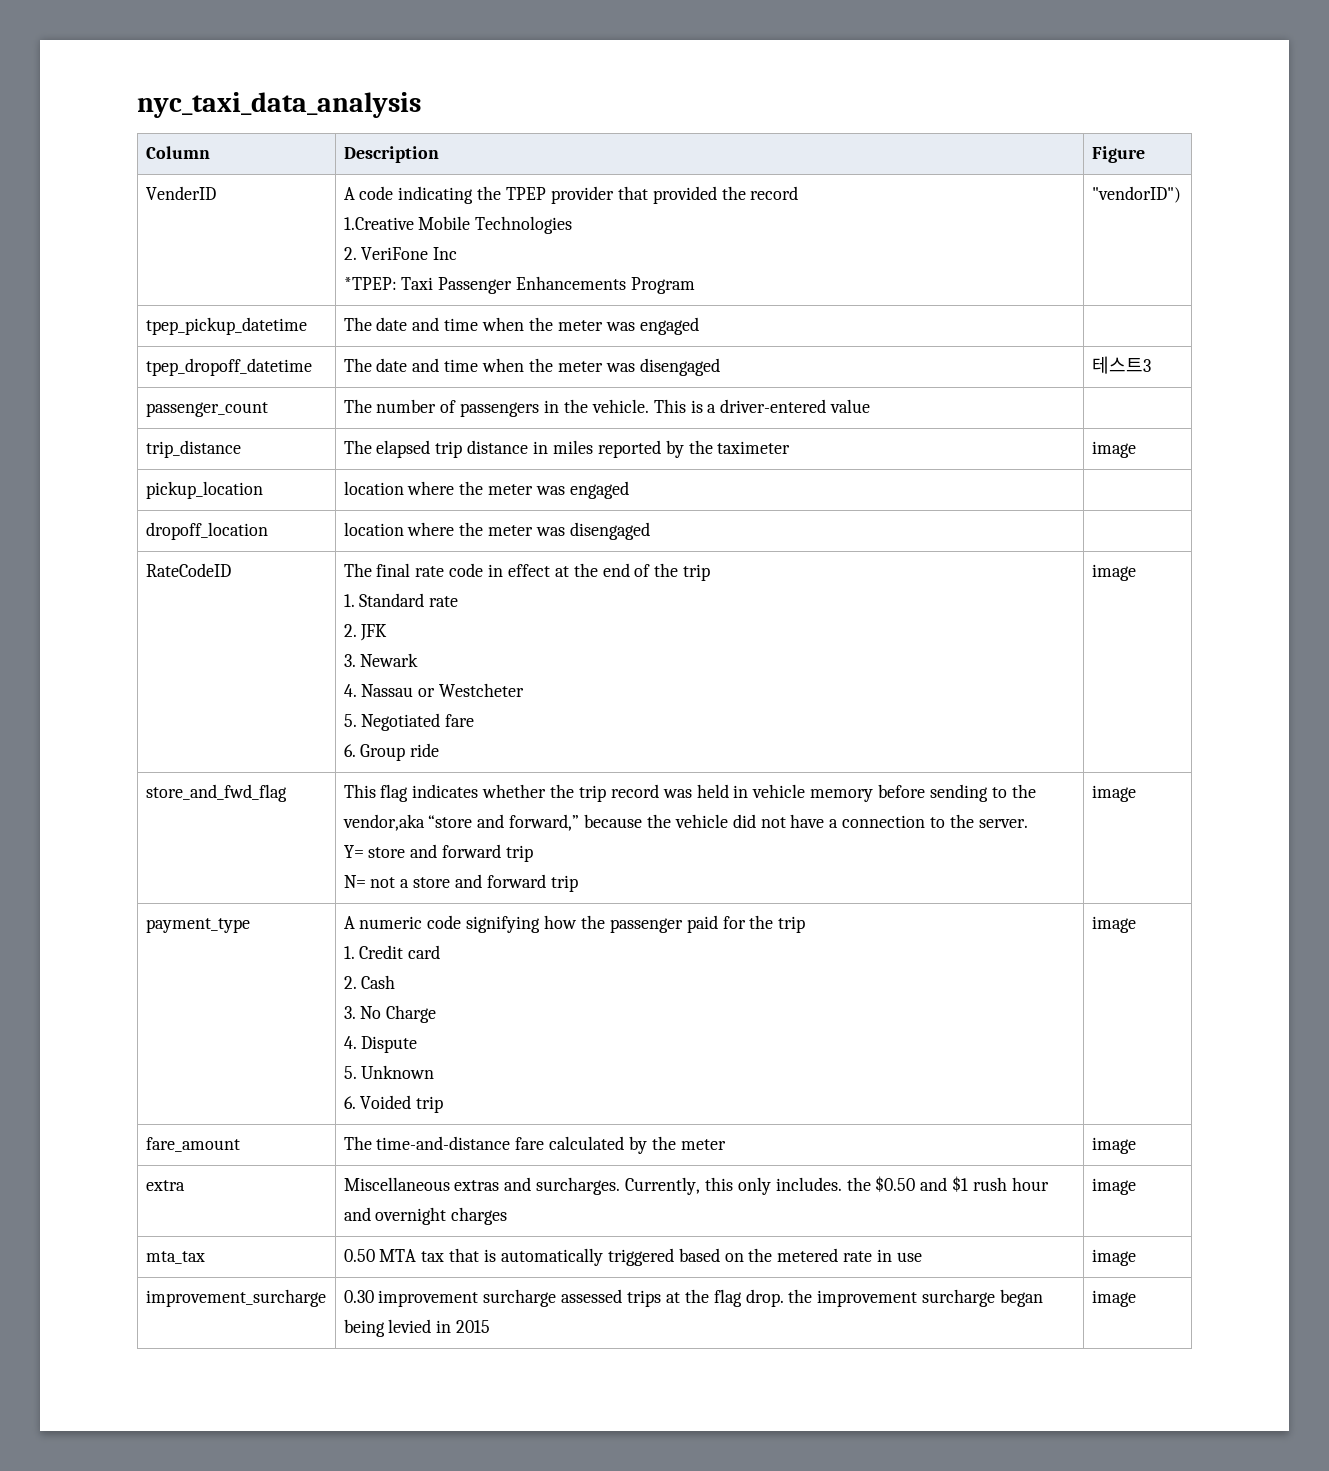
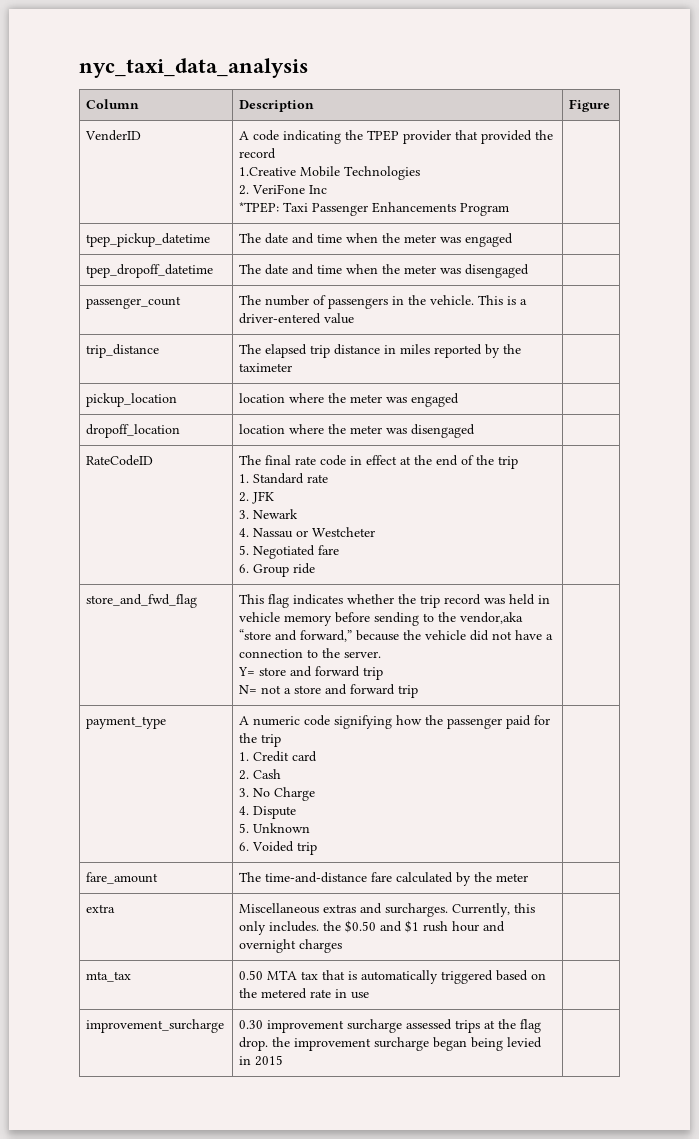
[1091,186,1181,203] "vendorID") -> (510, 209) none
[1091,356,1151,374] 테스트3 -> (530, 271) none
[1091,441,1136,458] image -> (293, 367) none
[1091,564,1136,581] image -> (316, 568) none
[1091,785,1136,802] image -> (419, 691) none
[1091,916,1136,933] image -> (318, 848) none
[1091,1137,1136,1154] image -> (529, 877) none
[1091,1178,1136,1195] image -> (343, 946) none
[1091,1249,1136,1266] image -> (370, 995) none
[1091,1290,1136,1307] image -> (284, 1060) none

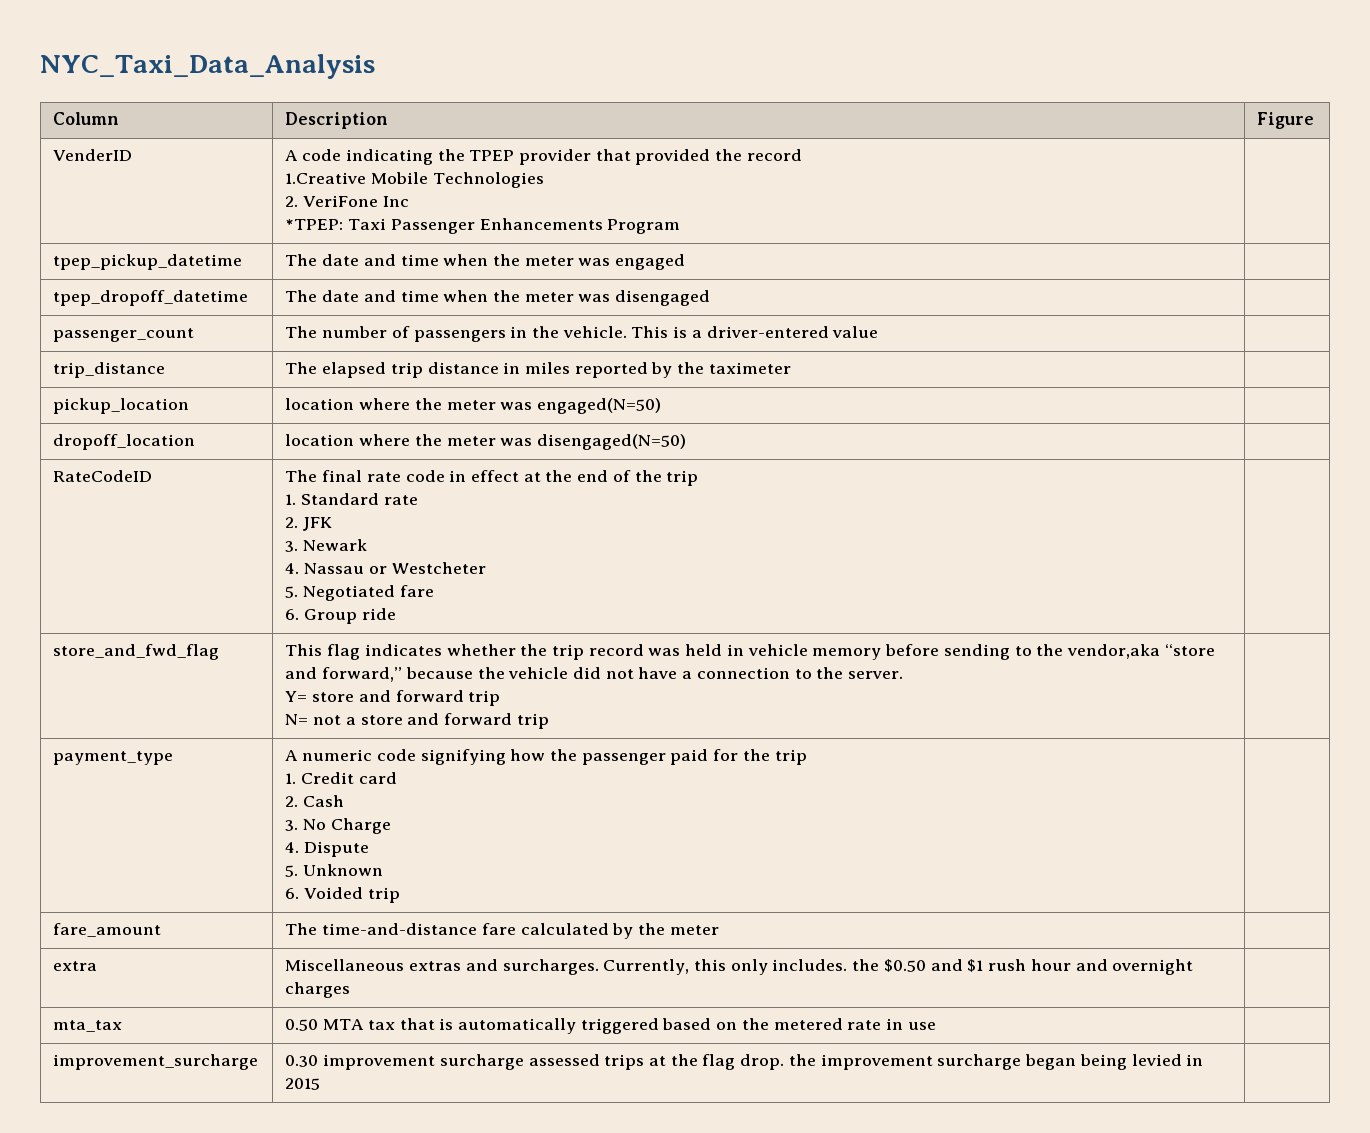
[79,58,308,78] nyc_taxi_data_analysis -> [40,54,375,79] NYC_Taxi_Data_Analysis
[411,393,460,407] engaged -> [536,398,661,414] engaged(N=50)
[411,424,476,438] disengaged -> [536,434,686,450] disengaged(N=50)

